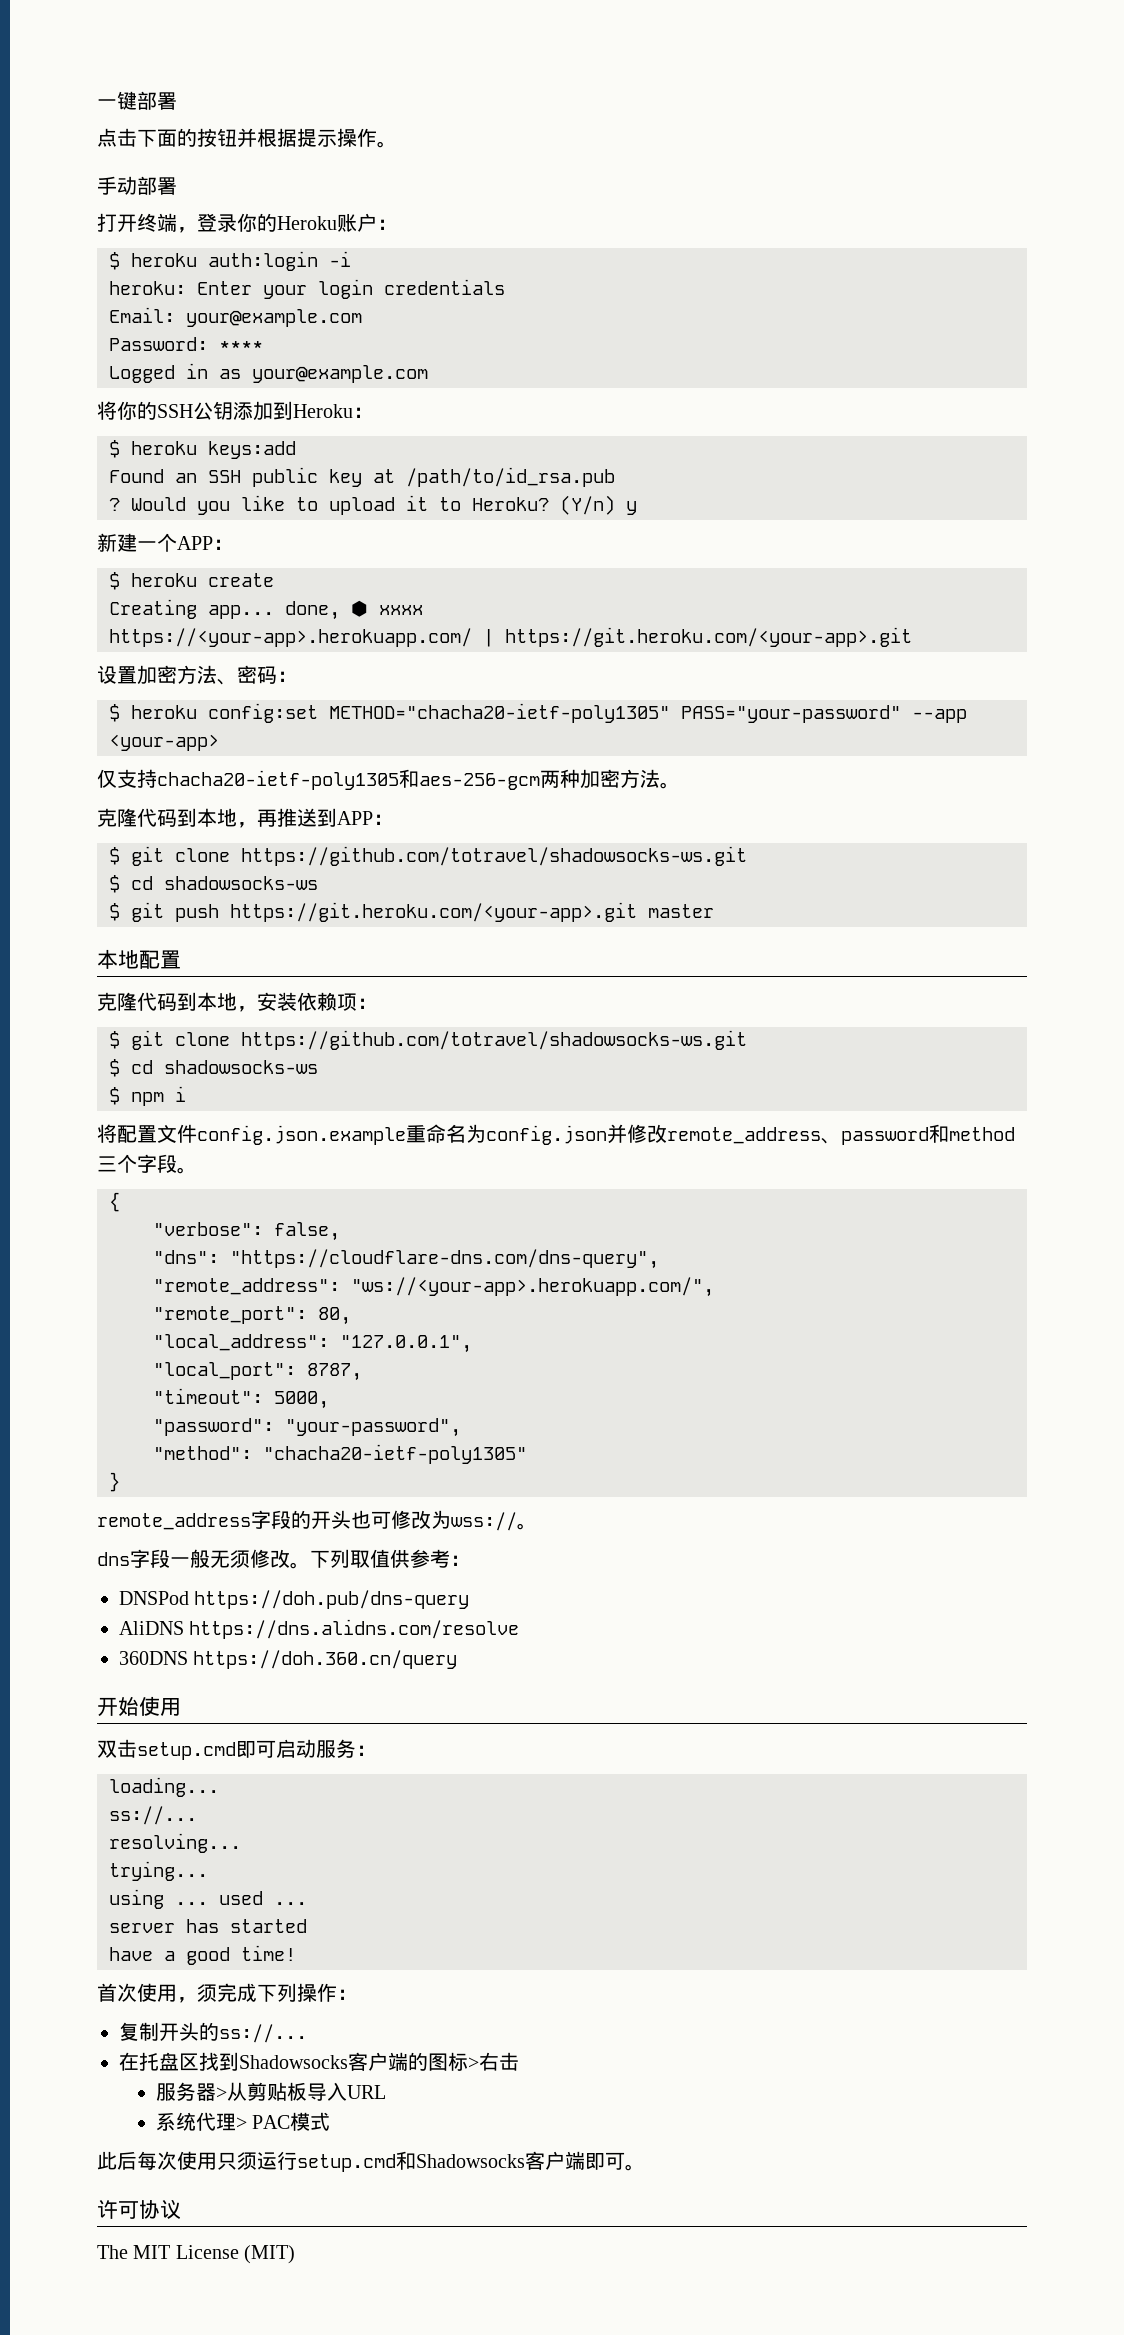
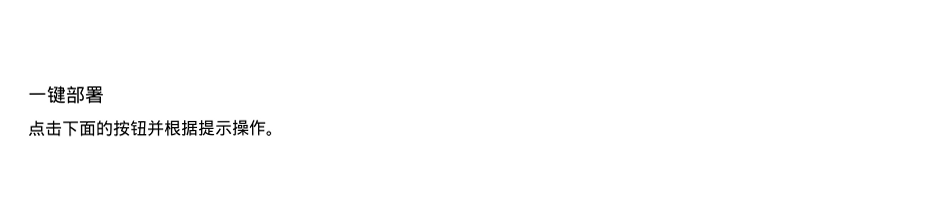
[97,176,177,195] [97,213,397,233] [109,251,351,271] [109,279,505,299] [109,307,362,327] [109,337,263,351] [109,363,428,383] [97,401,373,421] [109,440,296,459] [109,467,615,487] [109,495,637,515] [97,533,233,552] [109,572,274,590] [109,599,423,620] [109,627,912,647] [97,665,297,685] [109,703,967,723] [109,734,219,751] [97,769,680,790] [97,808,393,828] [109,846,747,866] [109,875,318,893] [109,902,714,922] [97,949,181,969] [97,992,377,1012] [109,1030,747,1050] [109,1059,318,1077] [109,1086,186,1106] [97,1124,1015,1145] [97,1154,197,1174] [109,1192,120,1212] [153,1222,340,1241] [153,1249,659,1269] [153,1277,714,1297] [153,1306,351,1325] [153,1334,472,1353] [153,1362,362,1381] [153,1388,329,1409] [153,1418,461,1437] [153,1444,527,1464] [109,1472,120,1492] [97,1510,537,1531] [97,1549,470,1569] [119,1590,470,1609] [119,1619,520,1639] [119,1650,458,1669] [97,1696,181,1717] [97,1739,376,1760] [109,1777,219,1797] [109,1806,197,1825] [109,1833,241,1853] [109,1861,208,1881] [109,1889,307,1909] [109,1919,307,1933] [109,1945,296,1965] [97,1983,357,2003] [119,2022,307,2043] [119,2052,519,2071] [155,2082,386,2101] [155,2112,331,2131] [97,2151,645,2172] [97,2200,181,2219] [97,2245,296,2264] // 手动部署 // 打开终端，登录你的Heroku账户： // $ heroku auth:login -i // heroku: Enter your login credentials // Email: your@example.com // Password: **** // Logged in as your@example.com // 将你的SSH公钥添加到Heroku： // $ heroku keys:add // Found an SSH public key at /path/to/id_rsa.pub // ? Would you like to upload it to Heroku? (Y/n) y // 新建一个APP： // $ heroku create // Creating app... done, ⬢ xxxx // https://<your-app>.herokuapp.com/ | https://git.heroku.com/<your-app>.git // 设置加密方法、密码： // $ heroku config:set METHOD="chacha20-ietf-poly1305" PASS="your-password" --app <your-app> // 仅支持chacha20-ietf-poly1305和aes-256-gcm两种加密方法。 // 克隆代码到本地，再推送到APP： // $ git clone https://github.com/totravel/shadowsocks-ws.git // $ cd shadowsocks-ws // $ git push https://git.heroku.com/<your-app>.git master // 本地配置 // 克隆代码到本地，安装依赖项： // $ git clone https://github.com/totravel/shadowsocks-ws.git // $ cd shadowsocks-ws // $ npm i // 将配置文件config.json.example重命名为config.json并修改remote_address、password和method三个字段。 // { // "verbose": false, // "dns": "https://cloudflare-dns.com/dns-query", // "remote_address": "ws://<your-app>.herokuapp.com/", // "remote_port": 80, // "local_address": "127.0.0.1", // "local_port": 8787, // "timeout": 5000, // "password": "your-password", // "method": "chacha20-ietf-poly1305" // } // remote_address字段的开头也可修改为wss://。 // dns字段一般无须修改。下列取值供参考： // DNSPod https://doh.pub/dns-query // AliDNS https://dns.alidns.com/resolve // 360DNS https://doh.360.cn/query // 开始使用 // 双击setup.cmd即可启动服务： // loading... // ss://... // resolving... // trying... // using ... used ... // server has started // have a good time! // 首次使用，须完成下列操作： // 复制开头的ss://... // 在托盘区找到Shadowsocks客户端的图标>右击 // 服务器>从剪贴板导入URL // 系统代理> PAC模式 // 此后每次使用只须运行setup.cmd和Shadowsocks客户端即可。 // 许可协议 // The MIT License (MIT) -> (284, 133) none

